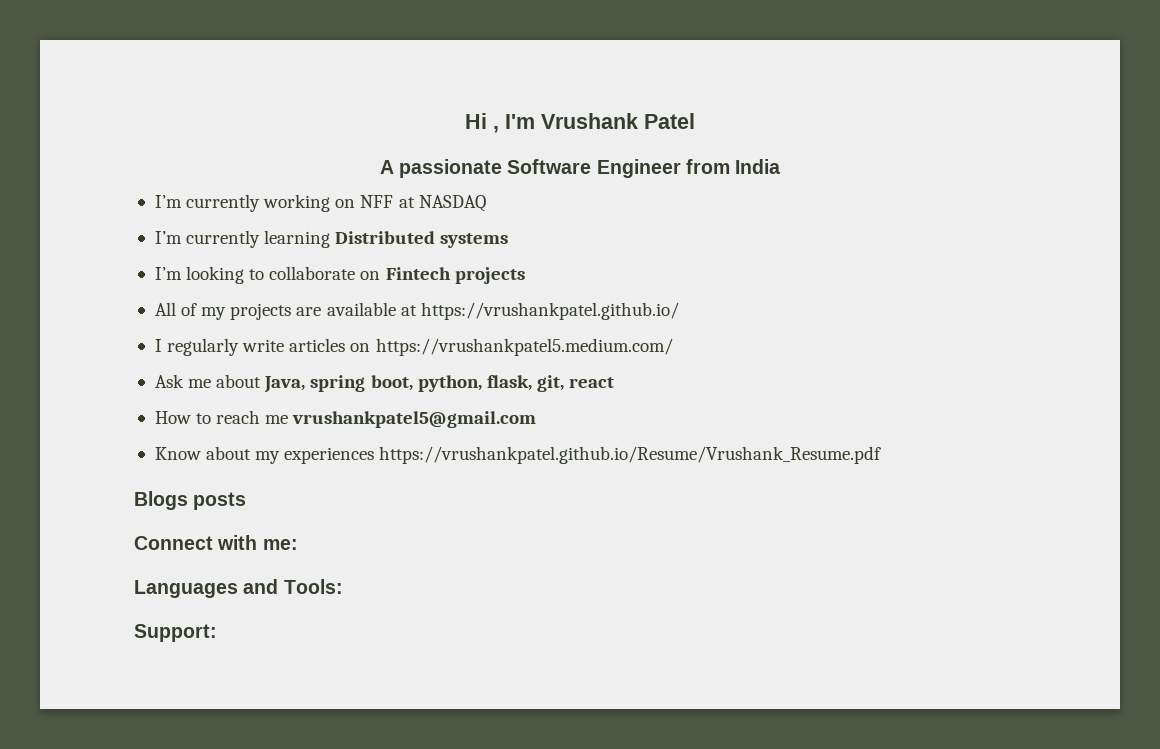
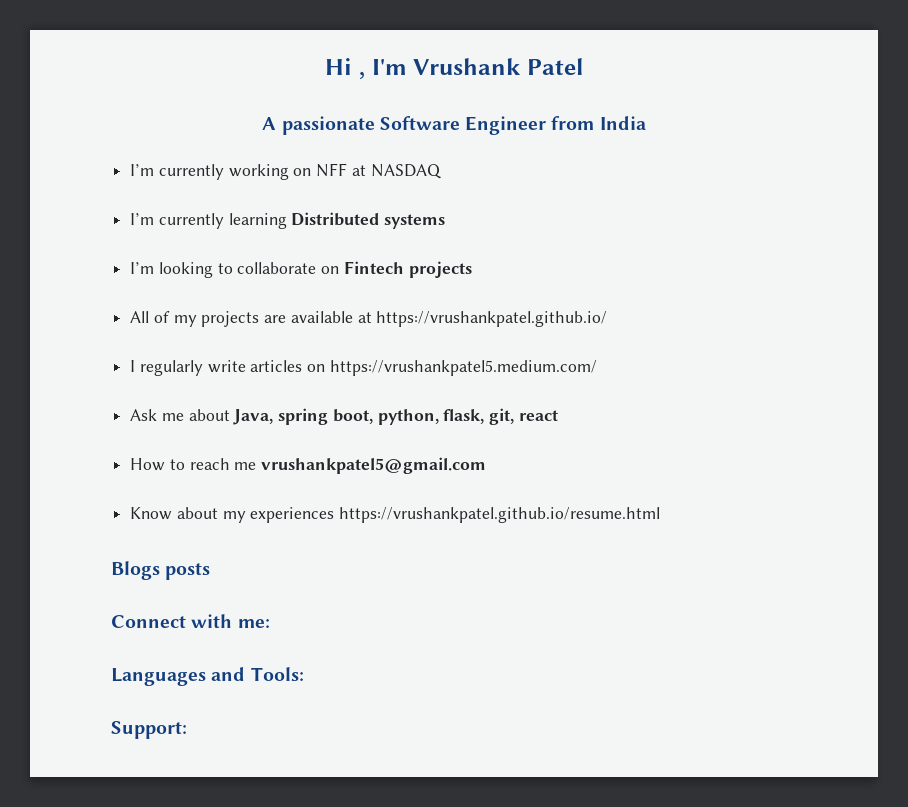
[379,446,882,464] https://vrushankpatel.github.io/Resume/Vrushank_Resume.pdf -> [339,507,661,523] https://vrushankpatel.github.io/resume.html

